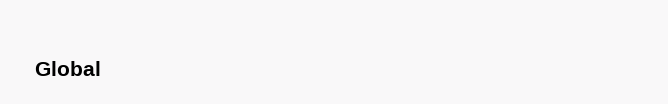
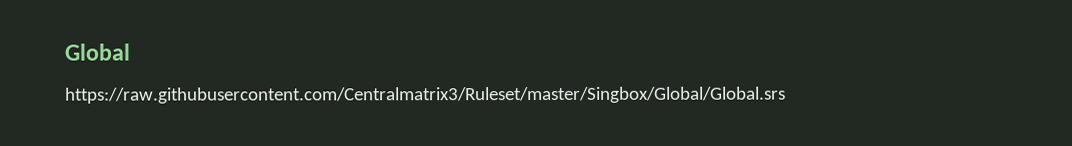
(101, 68) none -> [65,86,786,104] // https://raw.githubusercontent.com/Centralmatrix3/Ruleset/master/Singbox/Global/Global.srs

